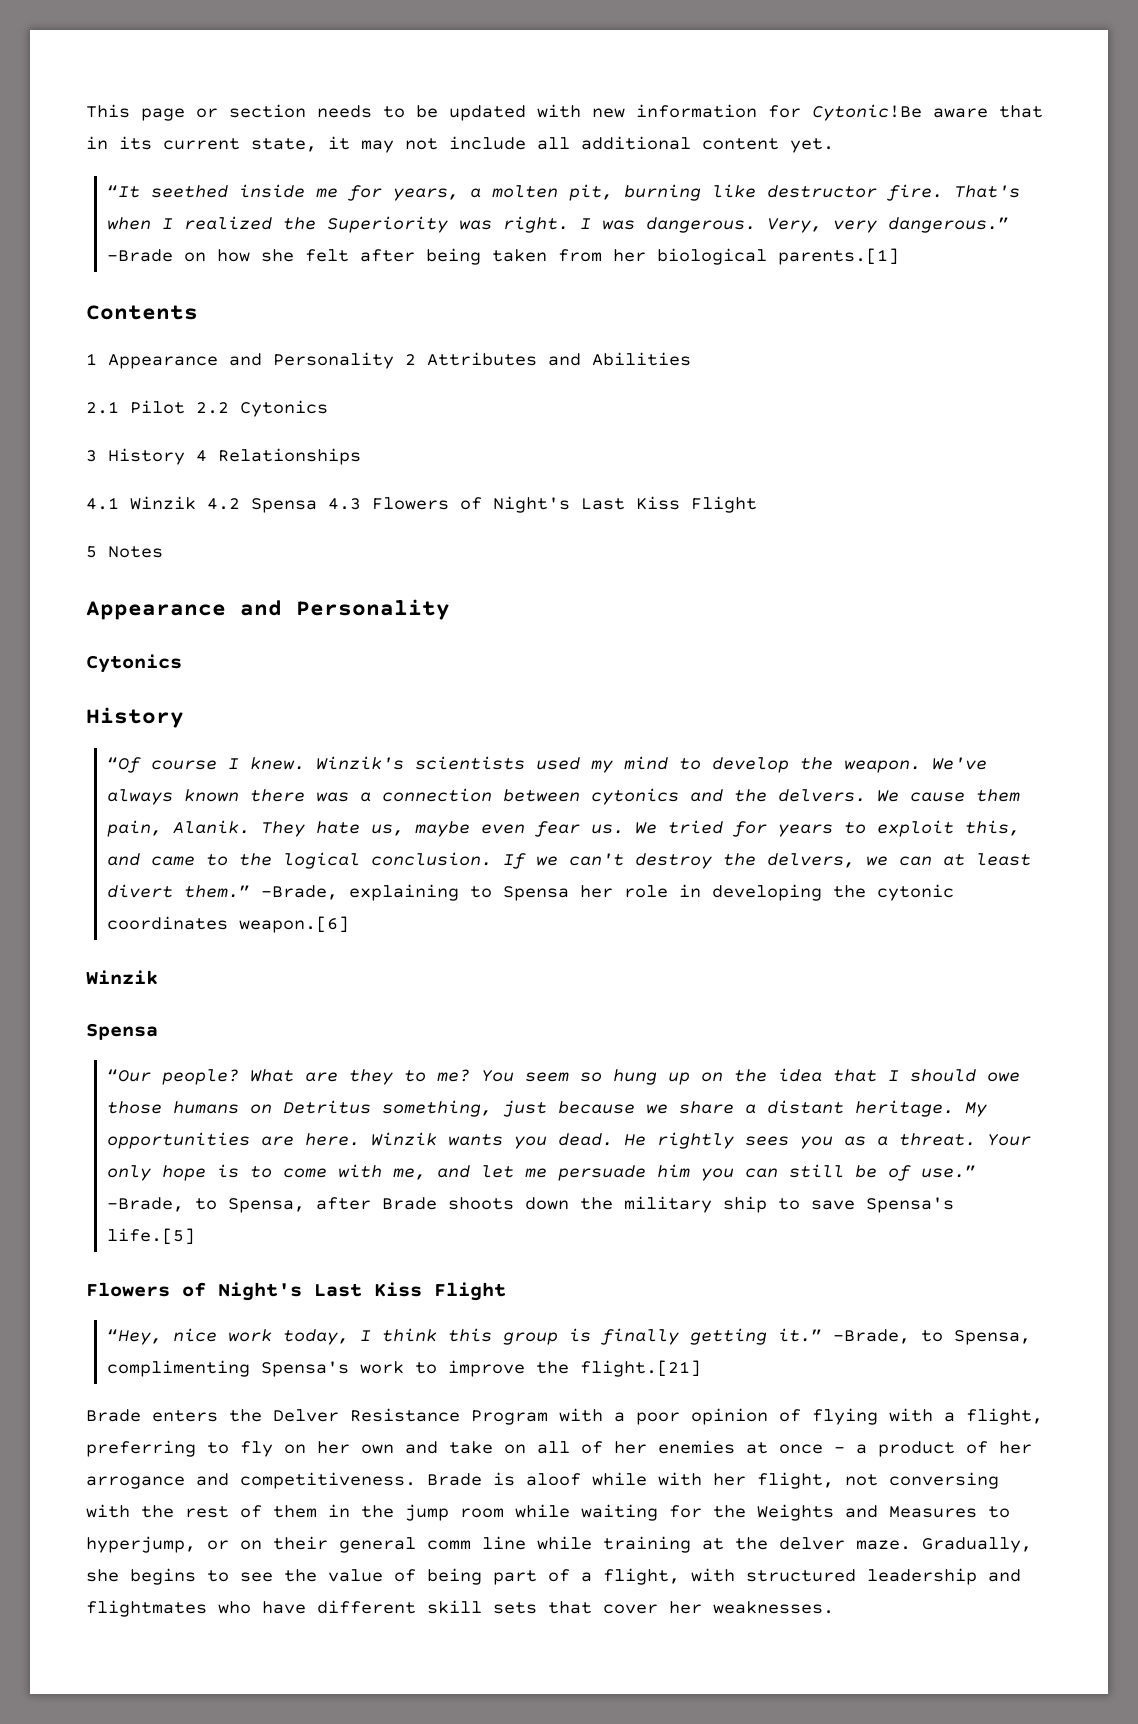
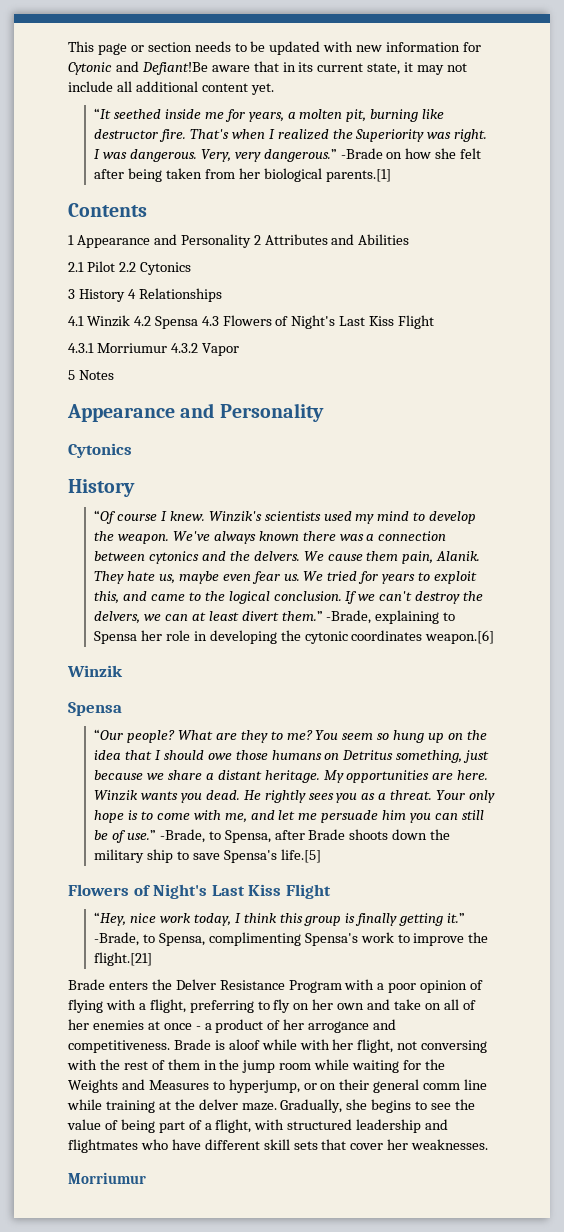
[812,104,922,121] Cytonic!Be -> [68,61,208,75] Cytonic and Defiant!Be
(757, 504) none -> [68,343,239,356] // 4.3.1 Morriumur 4.3.2 Vapor
(834, 1607) none -> [68,1172,146,1184] // Morriumur

